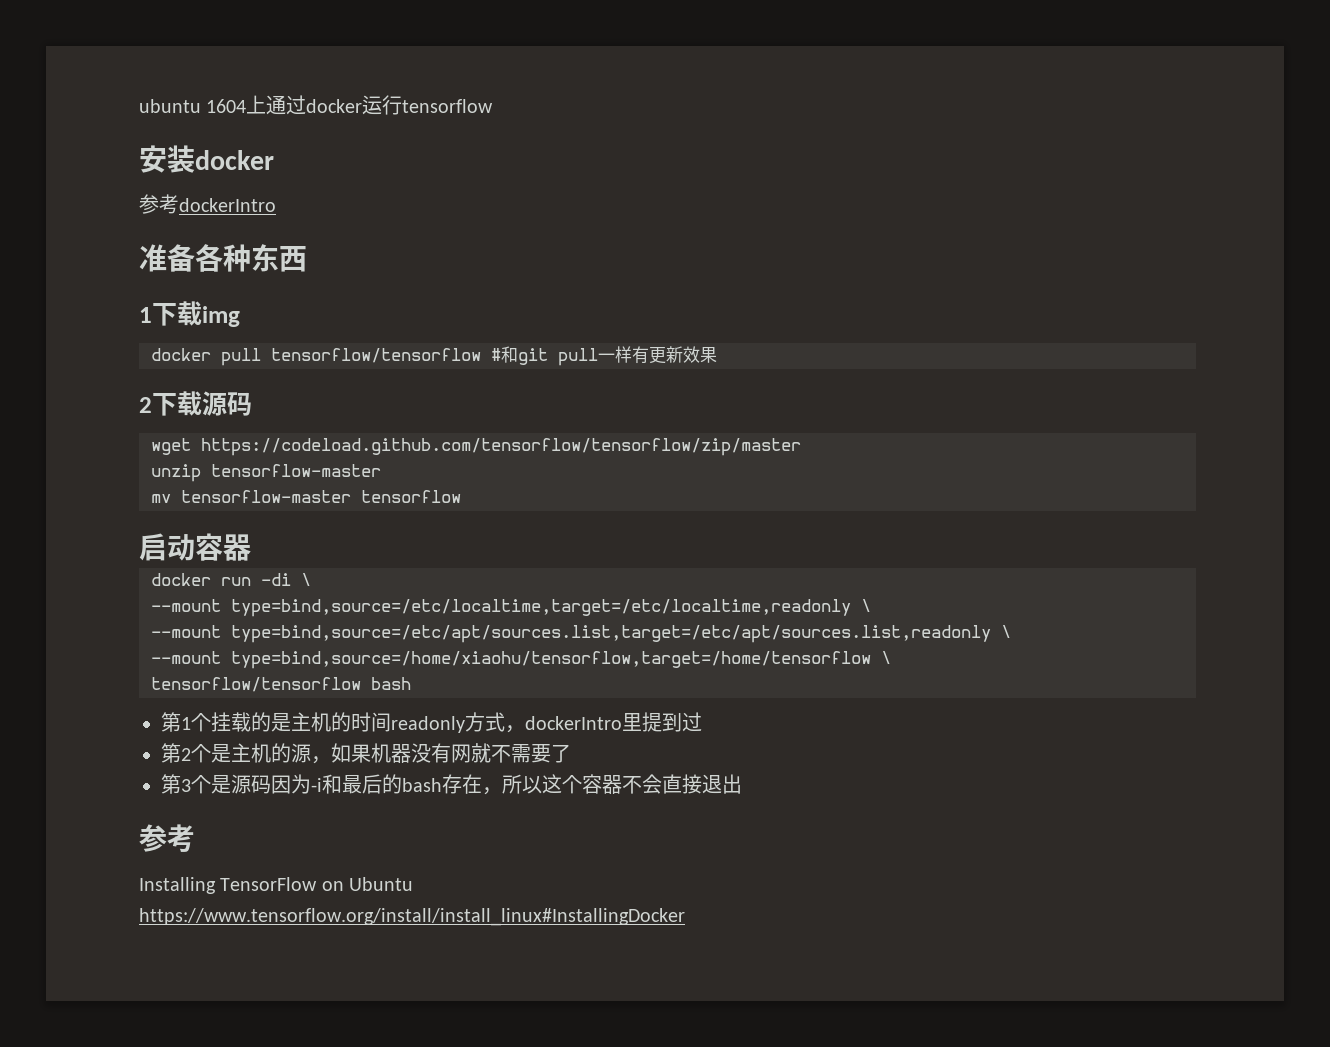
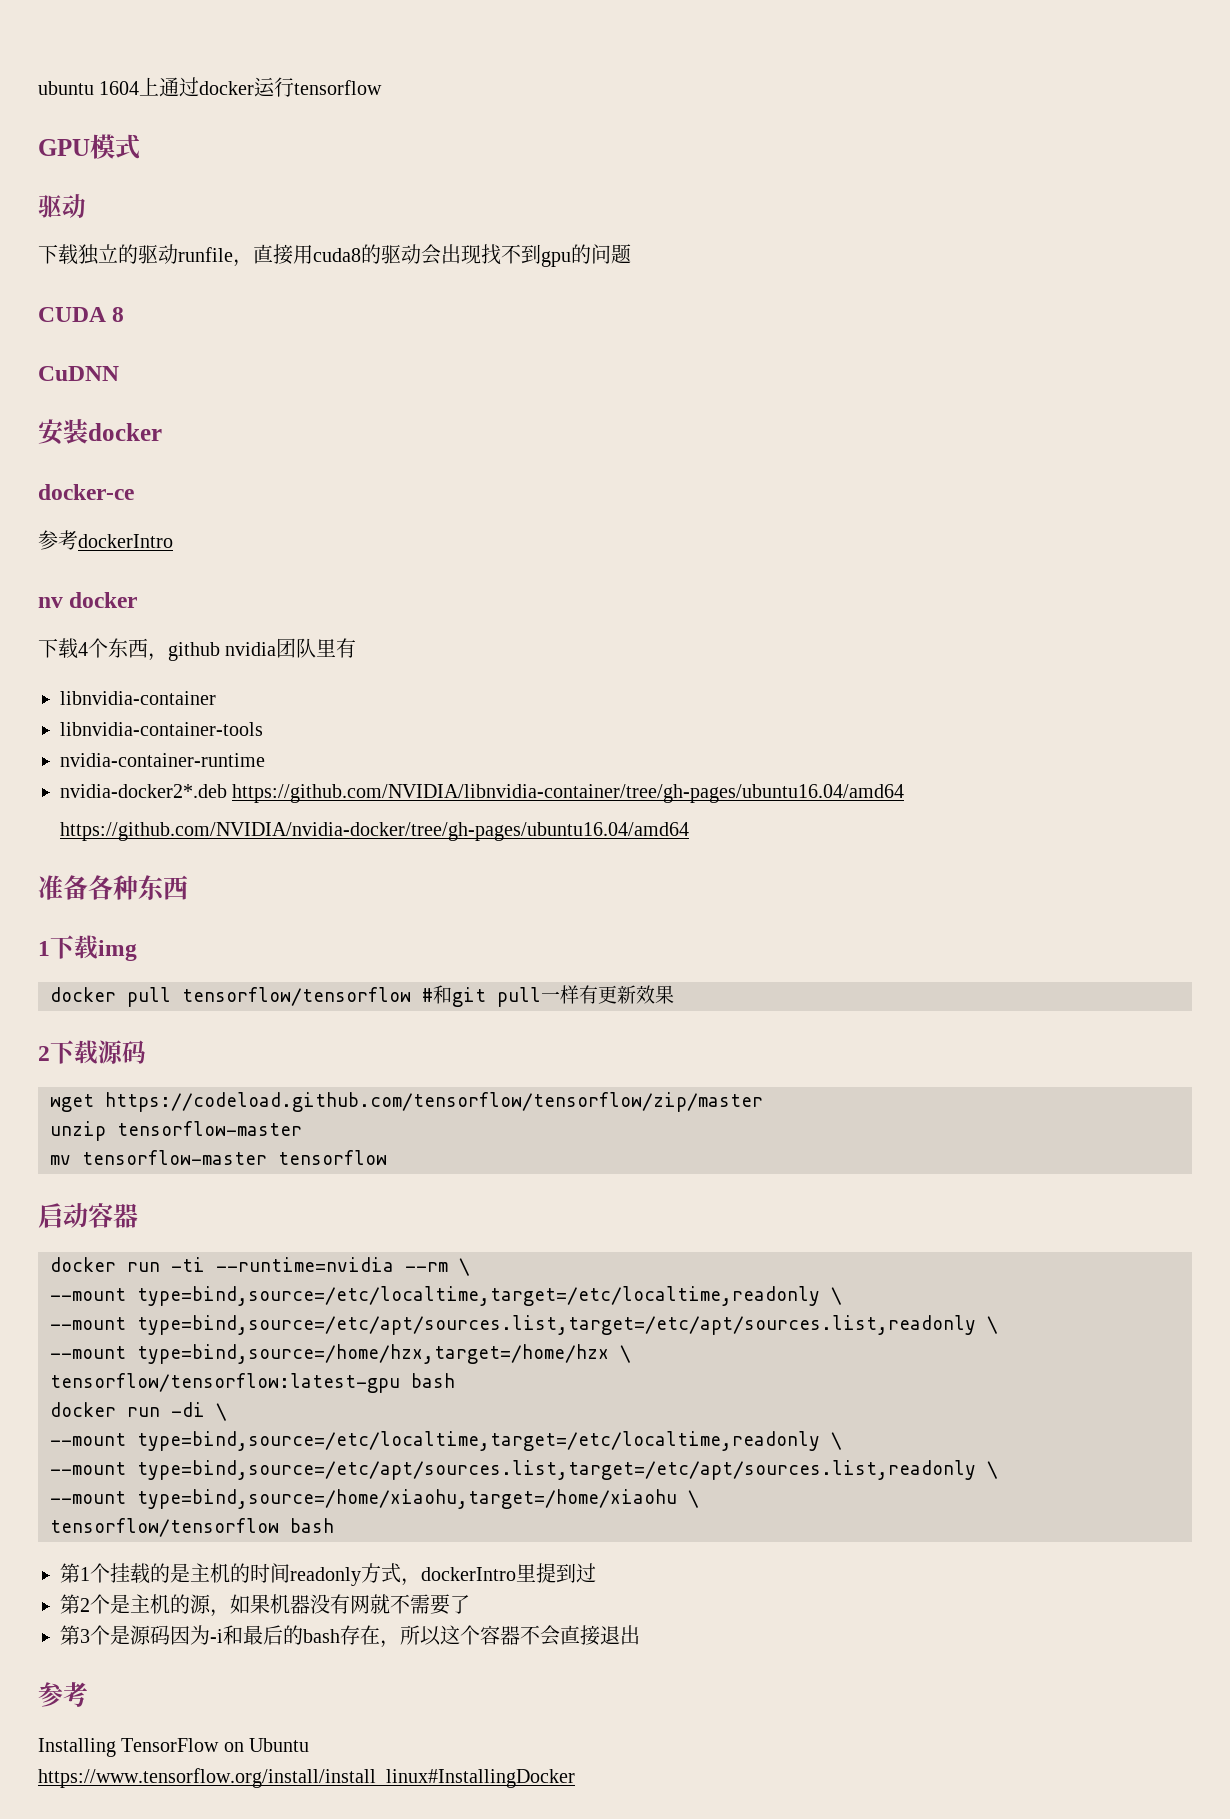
(494, 106) none -> [38,134,140,160] [38,194,86,218] [38,244,631,267] [38,307,125,322] [38,366,119,381] // GPU模式 // 驱动 // 下载独立的驱动runfile，直接用cuda8的驱动会出现找不到gpu的问题 // CUDA 8 // CuDNN
(274, 160) none -> [38,484,134,500] // docker-ce
(276, 205) none -> [38,592,138,608] [38,638,357,661] [60,691,216,705] [60,722,263,736] [60,753,265,767] [60,784,905,803] [60,822,690,841] // nv docker // 下载4个东西，github nvidia团队里有 // libnvidia-container // libnvidia-container-tools // nvidia-container-runtime // nvidia-docker2*.deb https://github.com/NVIDIA/libnvidia-container/tree/gh-pages/ubuntu16.04/amd64 // https://github.com/NVIDIA/nvidia-docker/tree/gh-pages/ubuntu16.04/amd64
(251, 547) none -> [50,1257,470,1276] [50,1286,842,1306] [50,1315,998,1335] [50,1344,631,1364] [50,1373,455,1393] // docker run -ti --runtime=nvidia --rm \ // --mount type=bind,source=/etc/localtime,target=/etc/localtime,readonly \ // --mount type=bind,source=/etc/apt/sources.list,target=/etc/apt/sources.list,readonly \ // --mount type=bind,source=/home/hzx,target=/home/hzx \ // tensorflow/tensorflow:latest-gpu bash
[231,651,871,669] type=bind,source=/home/xiaohu/tensorflow,target=/home/tensorflow -> [137,1489,677,1509] type=bind,source=/home/xiaohu,target=/home/xiaohu

